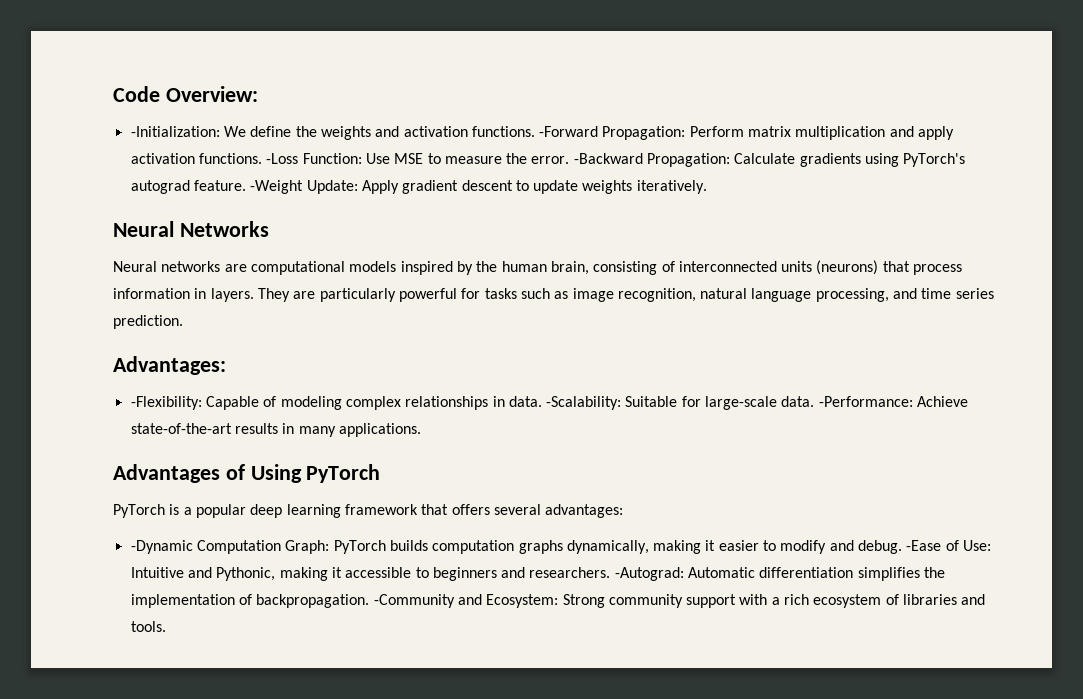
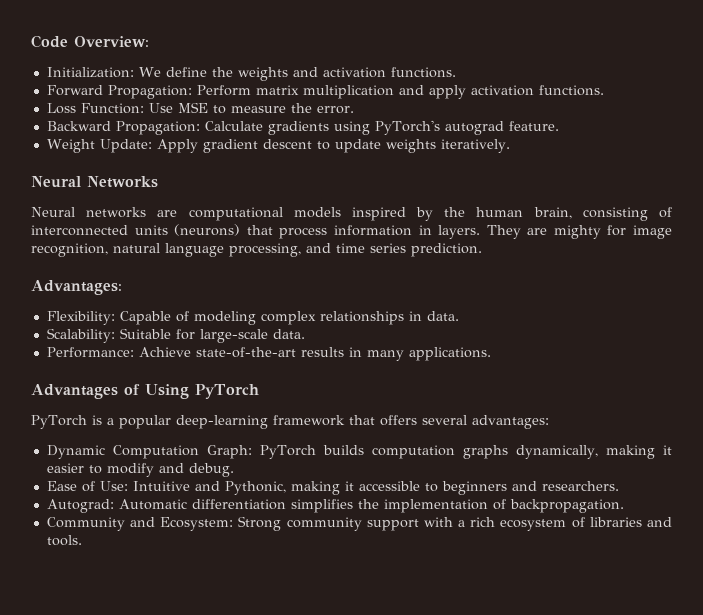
[130,126,220,137] -Initialization: -> [46,67,134,78] Initialization:
[539,126,599,137] -Forward -> [46,85,103,96] // Forward
[266,153,299,164] -Loss -> [46,103,76,114] // Loss
[573,153,643,164] -Backward -> [46,121,111,131] // Backward
[250,180,304,194] -Weight -> [46,139,95,153] // Weight
[319,288,569,302] particularly powerful for tasks such as -> [553,225,627,239] mighty for
[130,396,202,410] -Flexibility: -> [46,311,115,325] Flexibility:
[546,396,622,410] -Scalability: -> [46,328,115,343] // Scalability:
[818,396,913,407] -Performance: -> [46,347,134,358] // Performance:
[250,504,341,518] deep learning -> [175,415,268,429] deep-learning
[130,540,193,554] -Dynamic -> [46,445,105,459] Dynamic
[906,540,942,551] -Ease -> [46,481,77,491] // Ease
[614,567,684,581] -Autograd: -> [46,499,114,513] // Autograd:
[373,594,455,608] -Community -> [46,517,125,531] // Community

